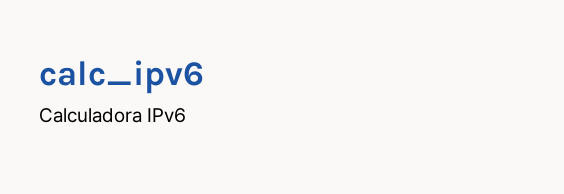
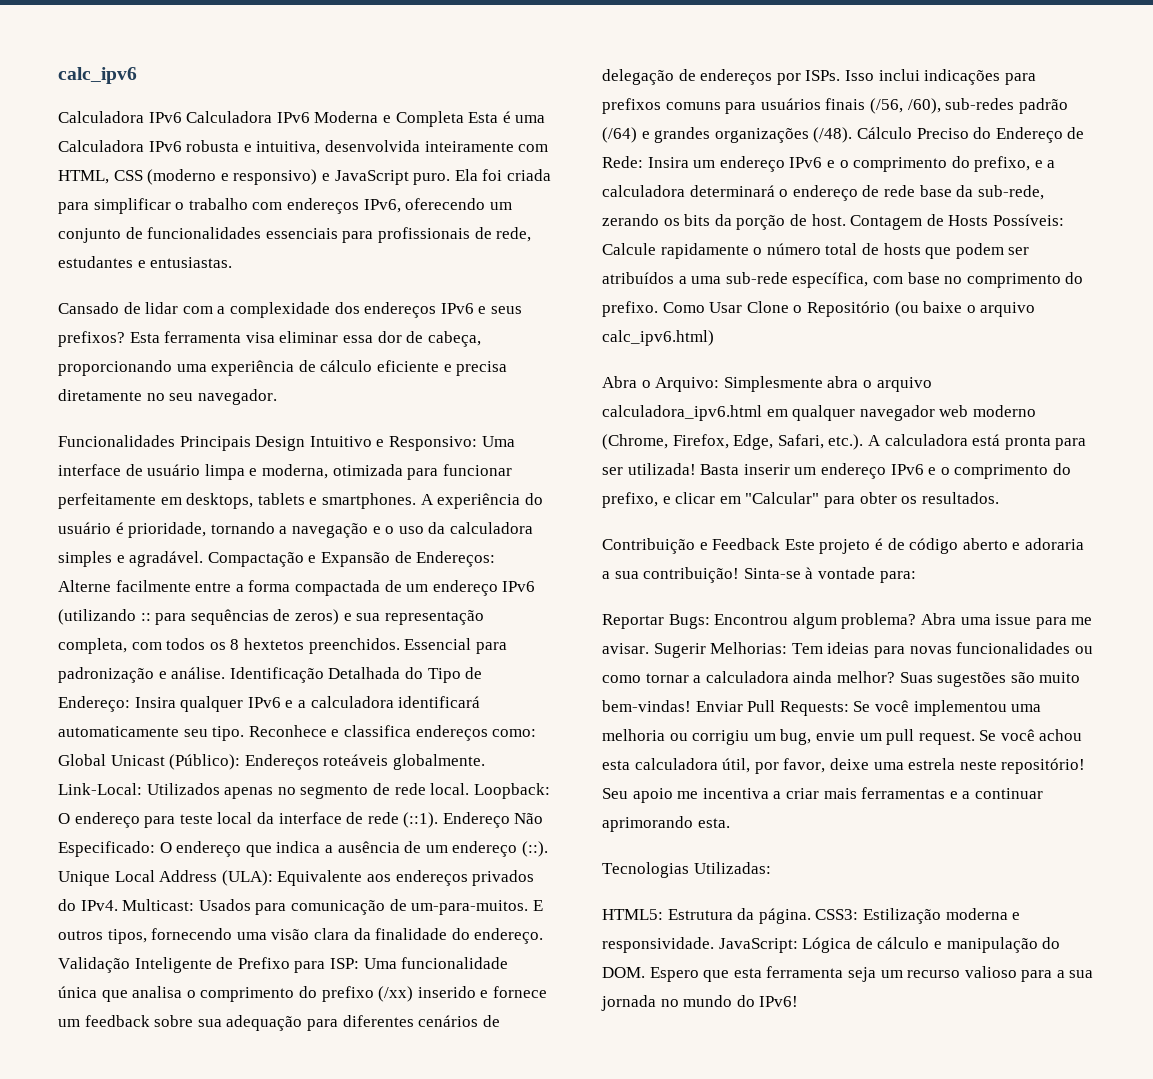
(187, 115) none -> [186,111,546,127] [58,140,549,155] [58,169,551,185] [58,198,512,214] [58,227,532,243] [58,256,233,268] [58,302,522,318] [58,331,481,347] [58,360,508,376] [58,389,277,405] [58,435,515,451] [58,464,512,480] [58,493,543,509] [58,522,533,538] [58,551,496,567] [58,580,536,596] [58,609,484,625] [58,638,507,654] [58,667,483,683] [58,696,481,712] [58,725,537,741] [58,754,485,770] [58,783,550,799] [58,812,544,828] [58,841,548,857] [58,870,535,886] [58,899,543,915] [58,928,544,944] [58,957,509,973] [58,986,547,1002] [58,1015,500,1031] [602,69,1036,85] [602,98,1068,114] [602,127,1085,143] [602,156,1056,172] [602,185,1044,201] [602,214,1064,230] [602,243,1030,259] [602,272,1084,288] [602,301,1036,317] [602,330,714,346] [602,376,932,392] [602,405,1036,421] [602,434,1087,450] [602,463,1071,479] [602,492,999,508] [602,538,1084,554] [602,567,916,583] [602,613,1093,629] [602,642,1093,658] [602,671,1081,687] [602,700,1042,716] [602,729,1083,745] [602,758,1086,774] [602,787,1043,803] [602,816,730,832] [602,862,771,878] [602,908,1021,924] [602,937,1061,953] [602,966,1094,982] [601,995,799,1011] Calculadora IPv6 Moderna e Completa Esta é uma Calculadora IPv6 robusta e intuitiva, desenvolvida inteiramente com HTML, CSS (moderno e responsivo) e JavaScript puro. Ela foi criada para simplificar o trabalho com endereços IPv6, oferecendo um conjunto de funcionalidades essenciais para profissionais de rede, estudantes e entusiastas. // Cansado de lidar com a complexidade dos endereços IPv6 e seus prefixos? Esta ferramenta visa eliminar essa dor de cabeça, proporcionando uma experiência de cálculo eficiente e precisa diretamente no seu navegador. // Funcionalidades Principais Design Intuitivo e Responsivo: Uma interface de usuário limpa e moderna, otimizada para funcionar perfeitamente em desktops, tablets e smartphones. A experiência do usuário é prioridade, tornando a navegação e o uso da calculadora simples e agradável. Compactação e Expansão de Endereços: Alterne facilmente entre a forma compactada de um endereço IPv6 (utilizando :: para sequências de zeros) e sua representação completa, com todos os 8 hextetos preenchidos. Essencial para padronização e análise. Identificação Detalhada do Tipo de Endereço: Insira qualquer IPv6 e a calculadora identificará automaticamente seu tipo. Reconhece e classifica endereços como: Global Unicast (Público): Endereços roteáveis globalmente. Link-Local: Utilizados apenas no segmento de rede local. Loopback: O endereço para teste local da interface de rede (::1). Endereço Não Especificado: O endereço que indica a ausência de um endereço (::). Unique Local Address (ULA): Equivalente aos endereços privados do IPv4. Multicast: Usados para comunicação de um-para-muitos. E outros tipos, fornecendo uma visão clara da finalidade do endereço. Validação Inteligente de Prefixo para ISP: Uma funcionalidade única que analisa o comprimento do prefixo (/xx) inserido e fornece um feedback sobre sua adequação para diferentes cenários de delegação de endereços por ISPs. Isso inclui indicações para prefixos comuns para usuários finais (/56, /60), sub-redes padrão (/64) e grandes organizações (/48). Cálculo Preciso do Endereço de Rede: Insira um endereço IPv6 e o comprimento do prefixo, e a calculadora determinará o endereço de rede base da sub-rede, zerando os bits da porção de host. Contagem de Hosts Possíveis: Calcule rapidamente o número total de hosts que podem ser atribuídos a uma sub-rede específica, com base no comprimento do prefixo. Como Usar Clone o Repositório (ou baixe o arquivo calc_ipv6.html) // Abra o Arquivo: Simplesmente abra o arquivo calculadora_ipv6.html em qualquer navegador web moderno (Chrome, Firefox, Edge, Safari, etc.). A calculadora está pronta para ser utilizada! Basta inserir um endereço IPv6 e o comprimento do prefixo, e clicar em "Calcular" para obter os resultados. // Contribuição e Feedback Este projeto é de código aberto e adoraria a sua contribuição! Sinta-se à vontade para: // Reportar Bugs: Encontrou algum problema? Abra uma issue para me avisar. Sugerir Melhorias: Tem ideias para novas funcionalidades ou como tornar a calculadora ainda melhor? Suas sugestões são muito bem-vindas! Enviar Pull Requests: Se você implementou uma melhoria ou corrigiu um bug, envie um pull request. Se você achou esta calculadora útil, por favor, deixe uma estrela neste repositório! Seu apoio me incentiva a criar mais ferramentas e a continuar aprimorando esta. // Tecnologias Utilizadas: // HTML5: Estrutura da página. CSS3: Estilização moderna e responsividade. JavaScript: Lógica de cálculo e manipulação do DOM. Espero que esta ferramenta seja um recurso valioso para a sua jornada no mundo do IPv6!

